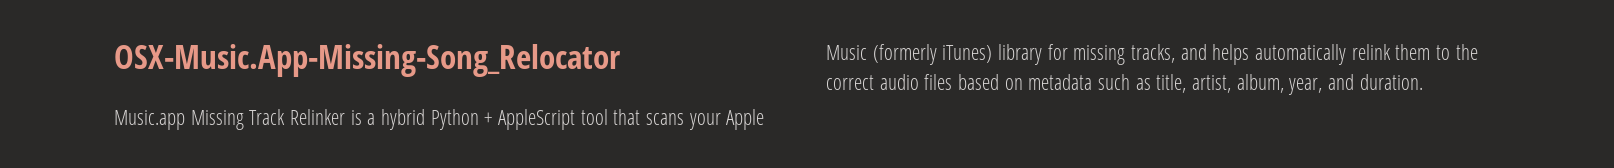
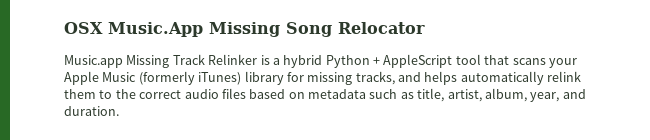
[114,44,621,77] OSX-Music.App-Missing-Song_Relocator -> [64,22,425,37] OSX Music.App Missing Song Relocator

